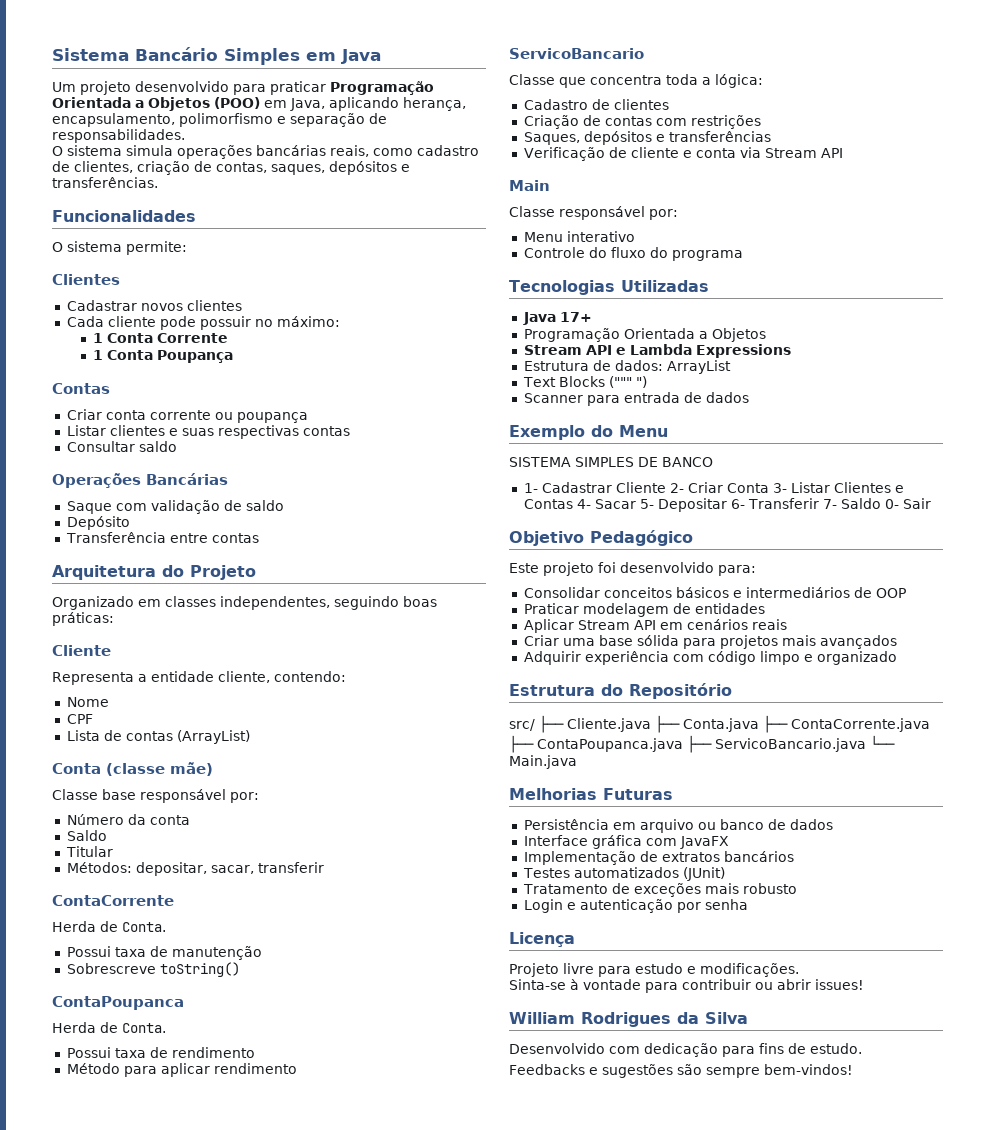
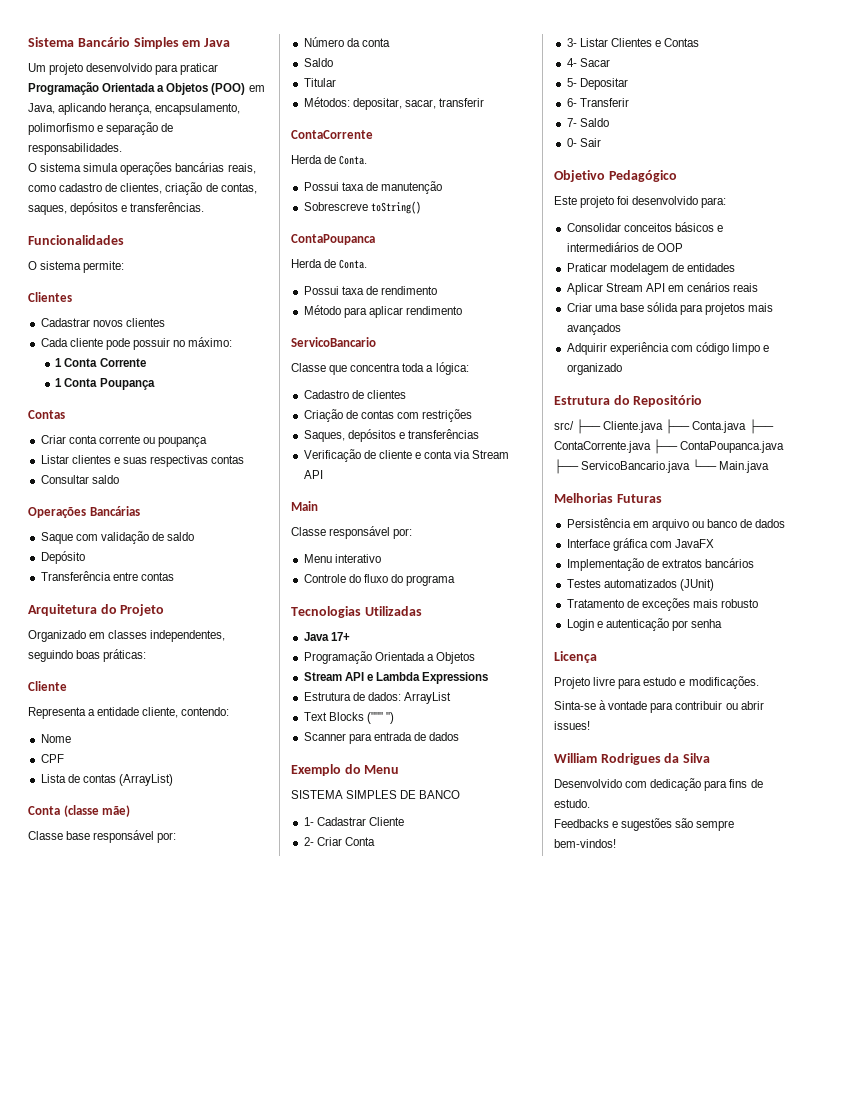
(666, 487) none -> (404, 821) //
(769, 488) none -> (375, 841) //
(573, 504) none -> (700, 42) //
(636, 504) none -> (610, 62) //
(727, 505) none -> (628, 84) //
(819, 503) none -> (629, 102) //
(881, 503) none -> (609, 122) //

